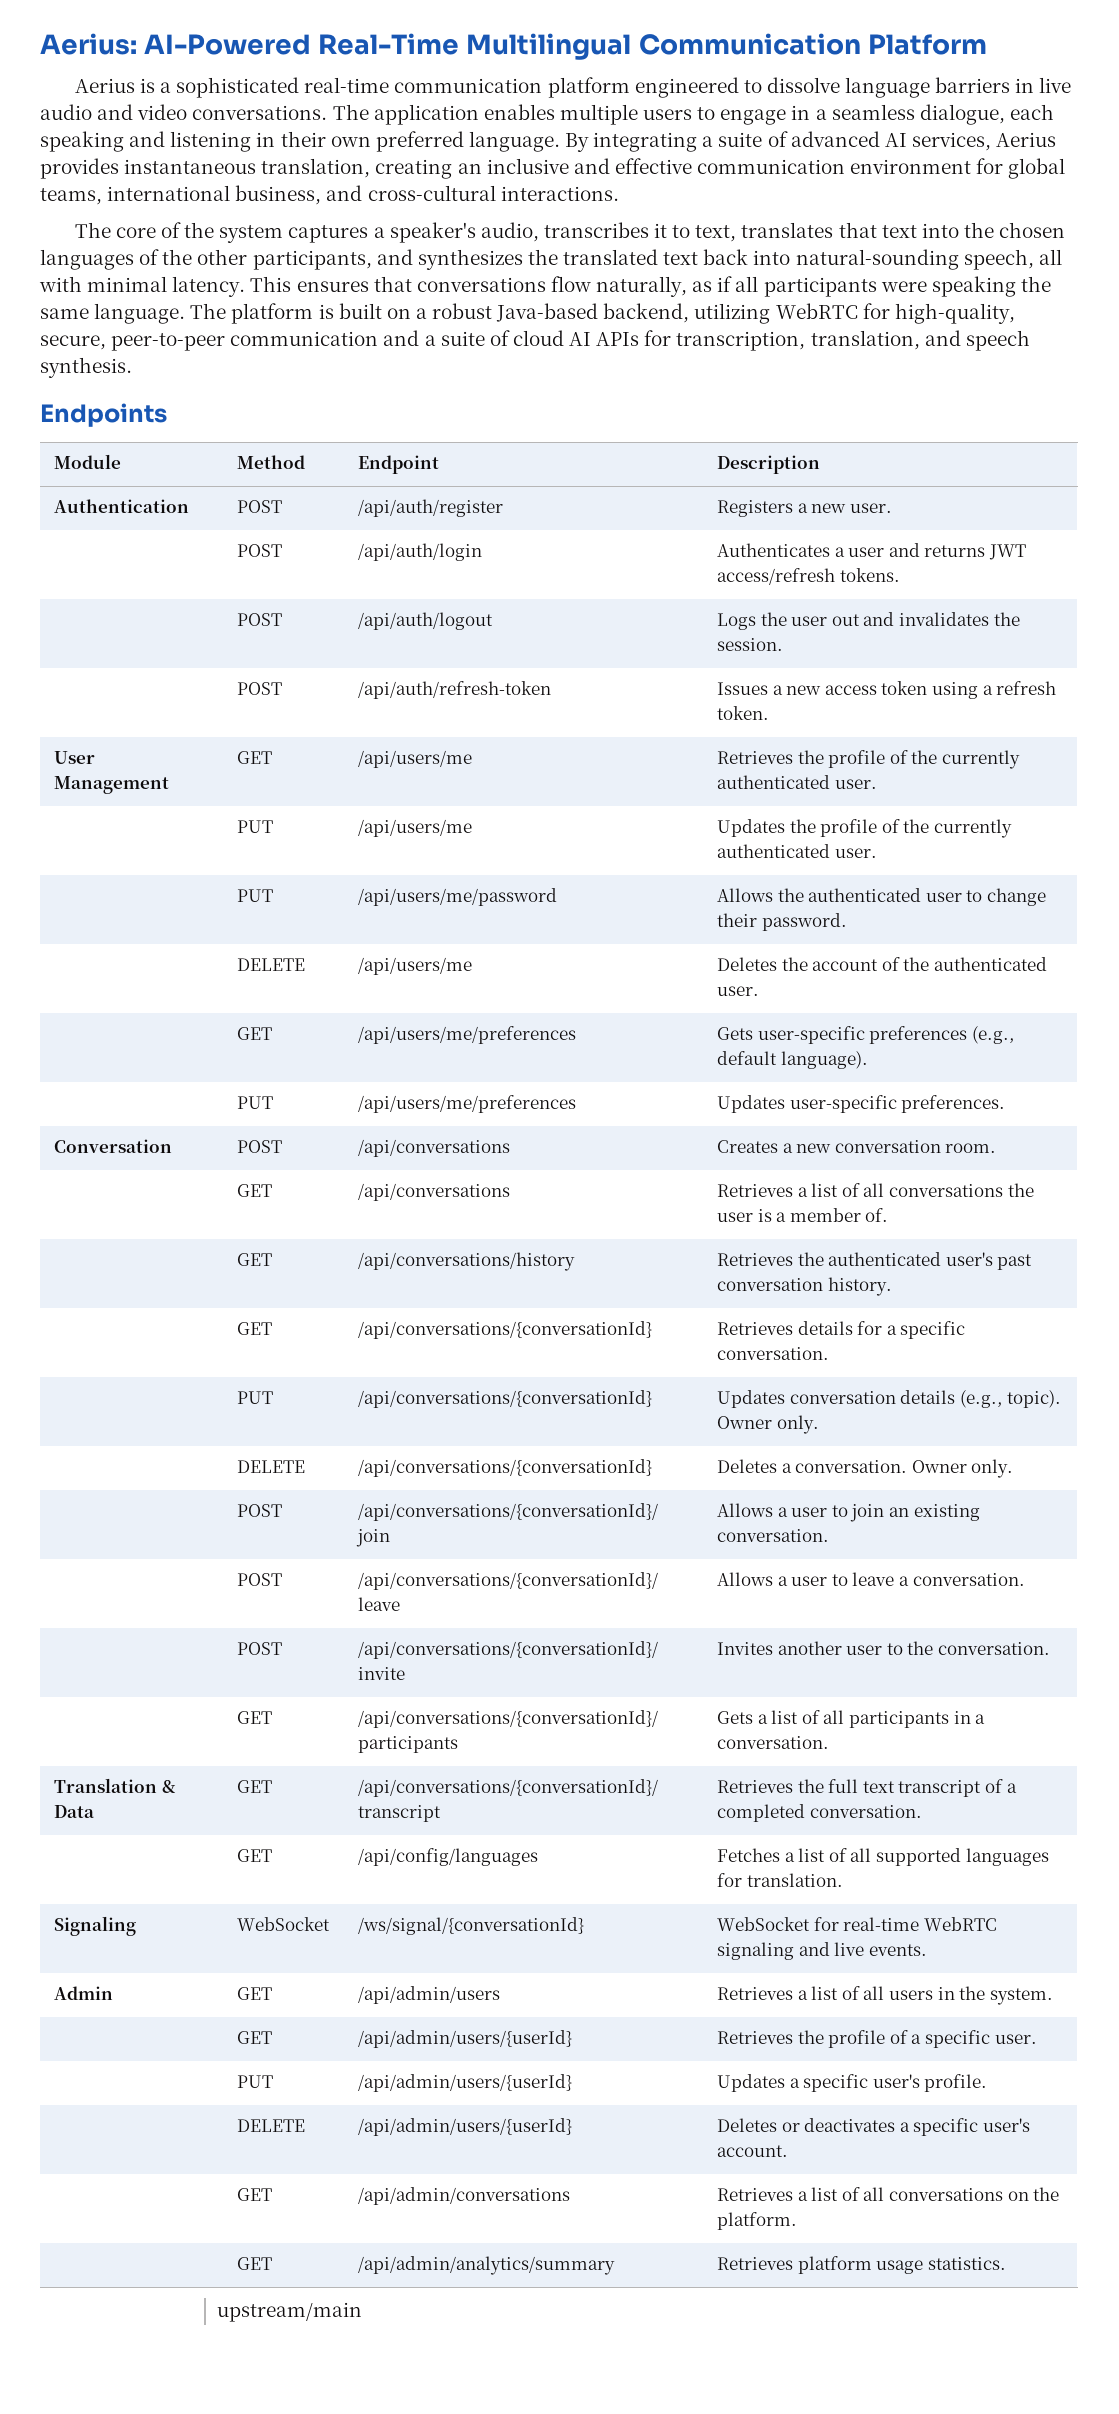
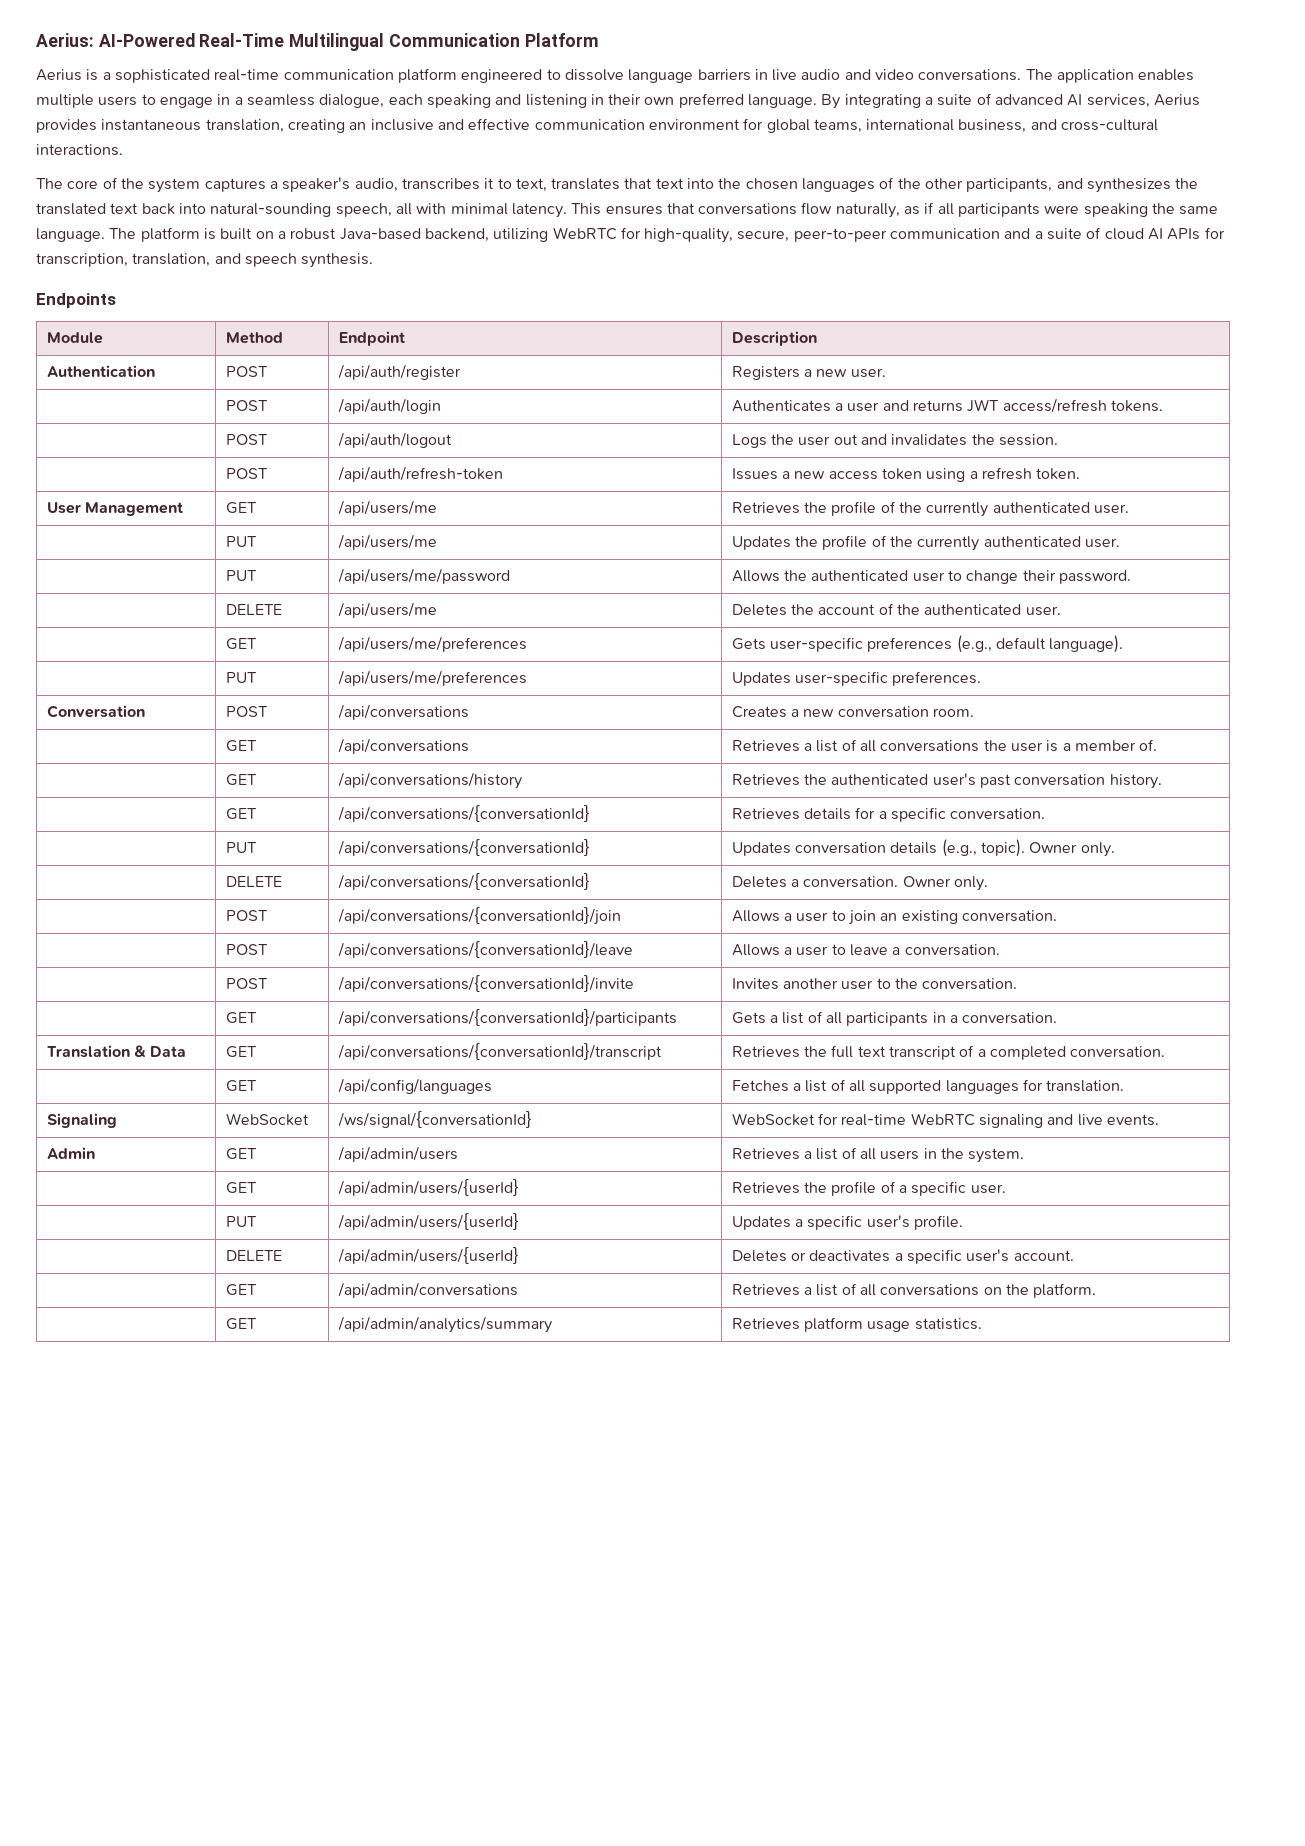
[216,2302,362,2322] // upstream/main -> (982, 1324) none

